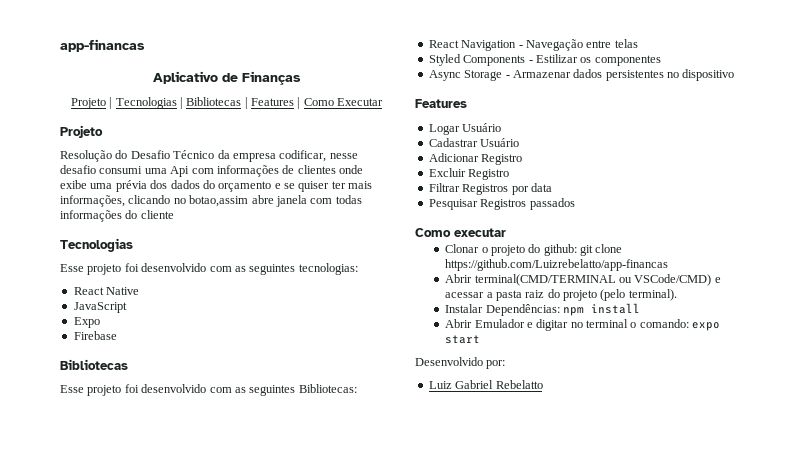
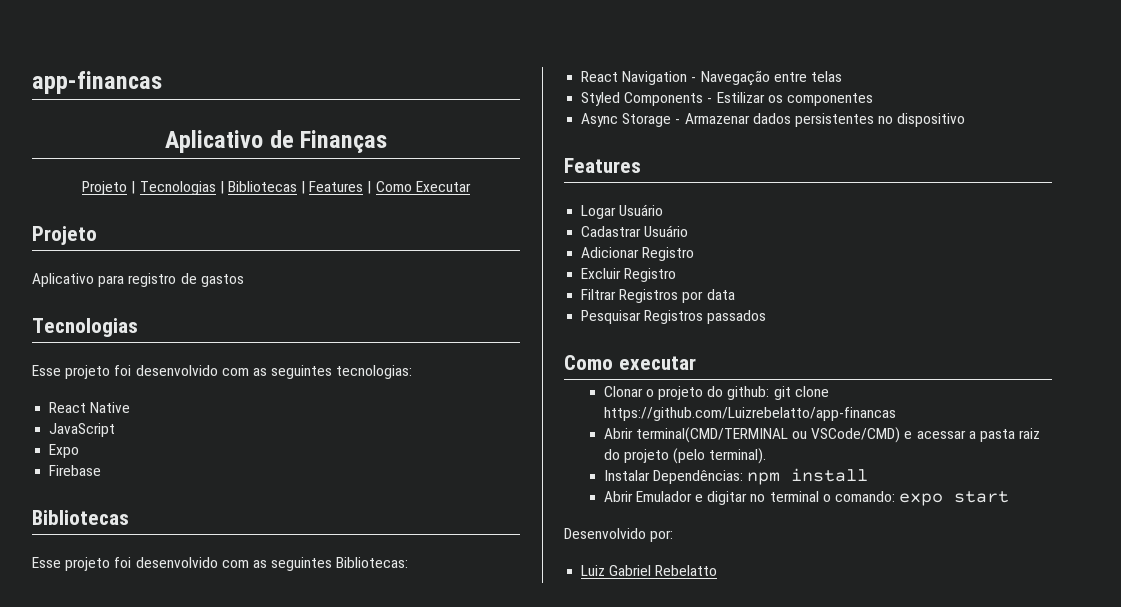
[60,150,358,162] [60,165,363,177] [60,180,373,192] [60,195,362,207] [60,210,174,222] Resolução do Desafio Técnico da empresa codificar, nesse desafio consumi uma Api com informações de clientes onde exibe uma prévia dos dados do orçamento e se quiser ter mais informações, clicando no botao,assim abre janela com todas informações do cliente -> [32,273,244,287] Aplicativo para registro de gastos

